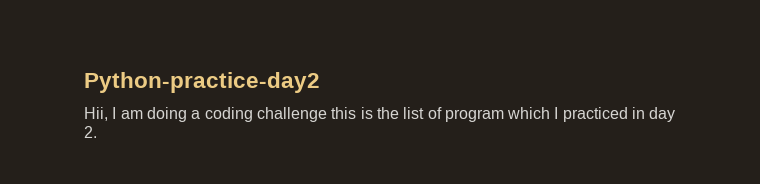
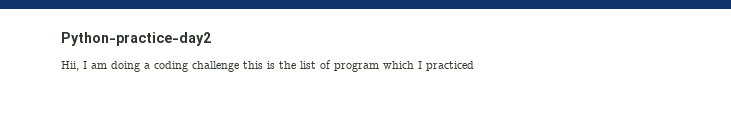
[632,107,676,122] [84,126,97,138] in day 2. -> (474, 66) none

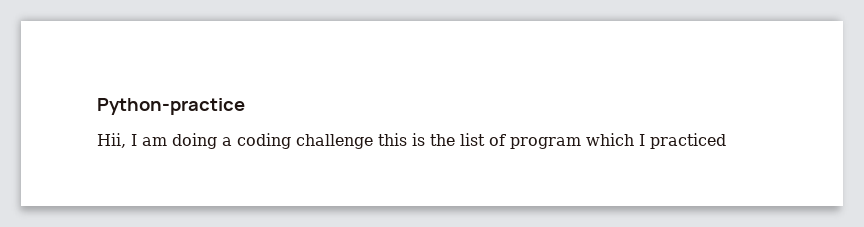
[61,32,211,46] Python-practice-day2 -> [97,98,245,115] Python-practice

